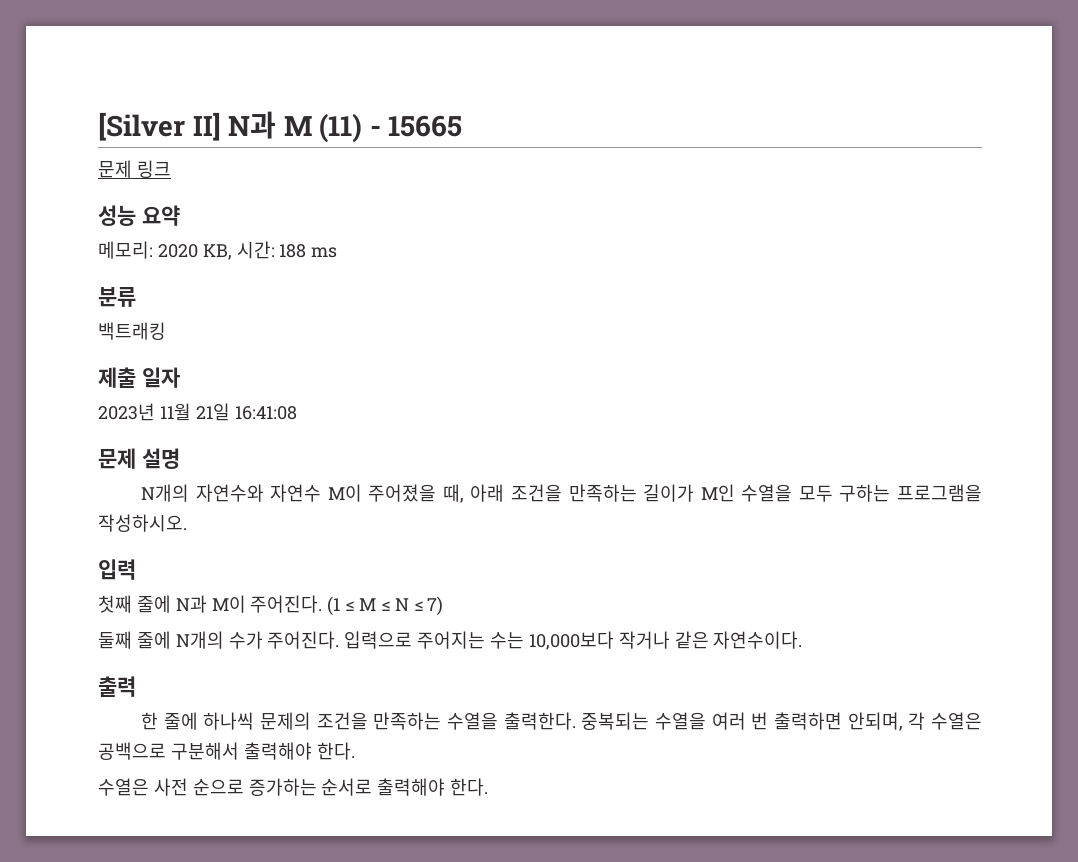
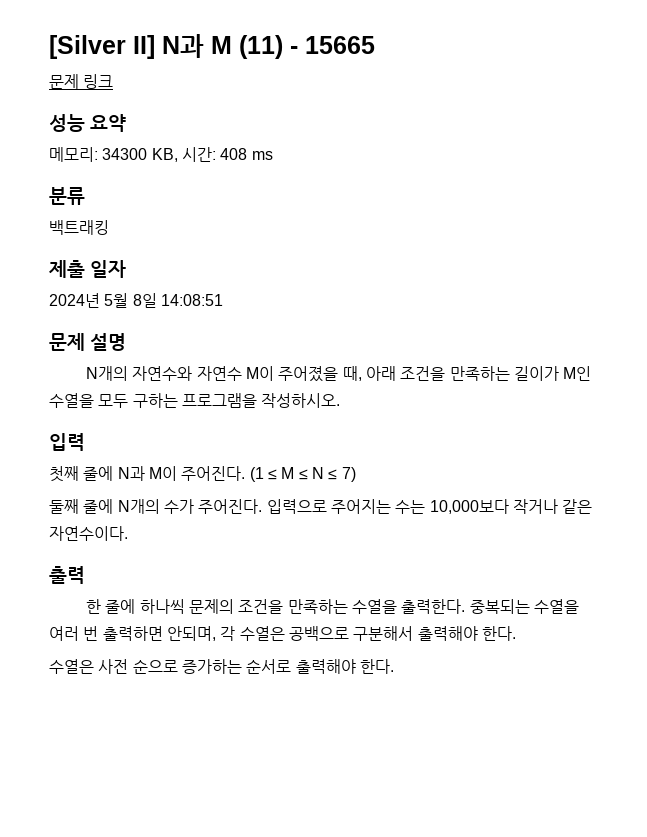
[157,244,198,258] 2020 -> [102,148,148,160] 34300
[279,244,307,258] 188 -> [220,148,248,160] 408
[98,403,297,421] 2023년 11월 21일 16:41:08 -> [49,293,223,308] 2024년 5월 8일 14:08:51

